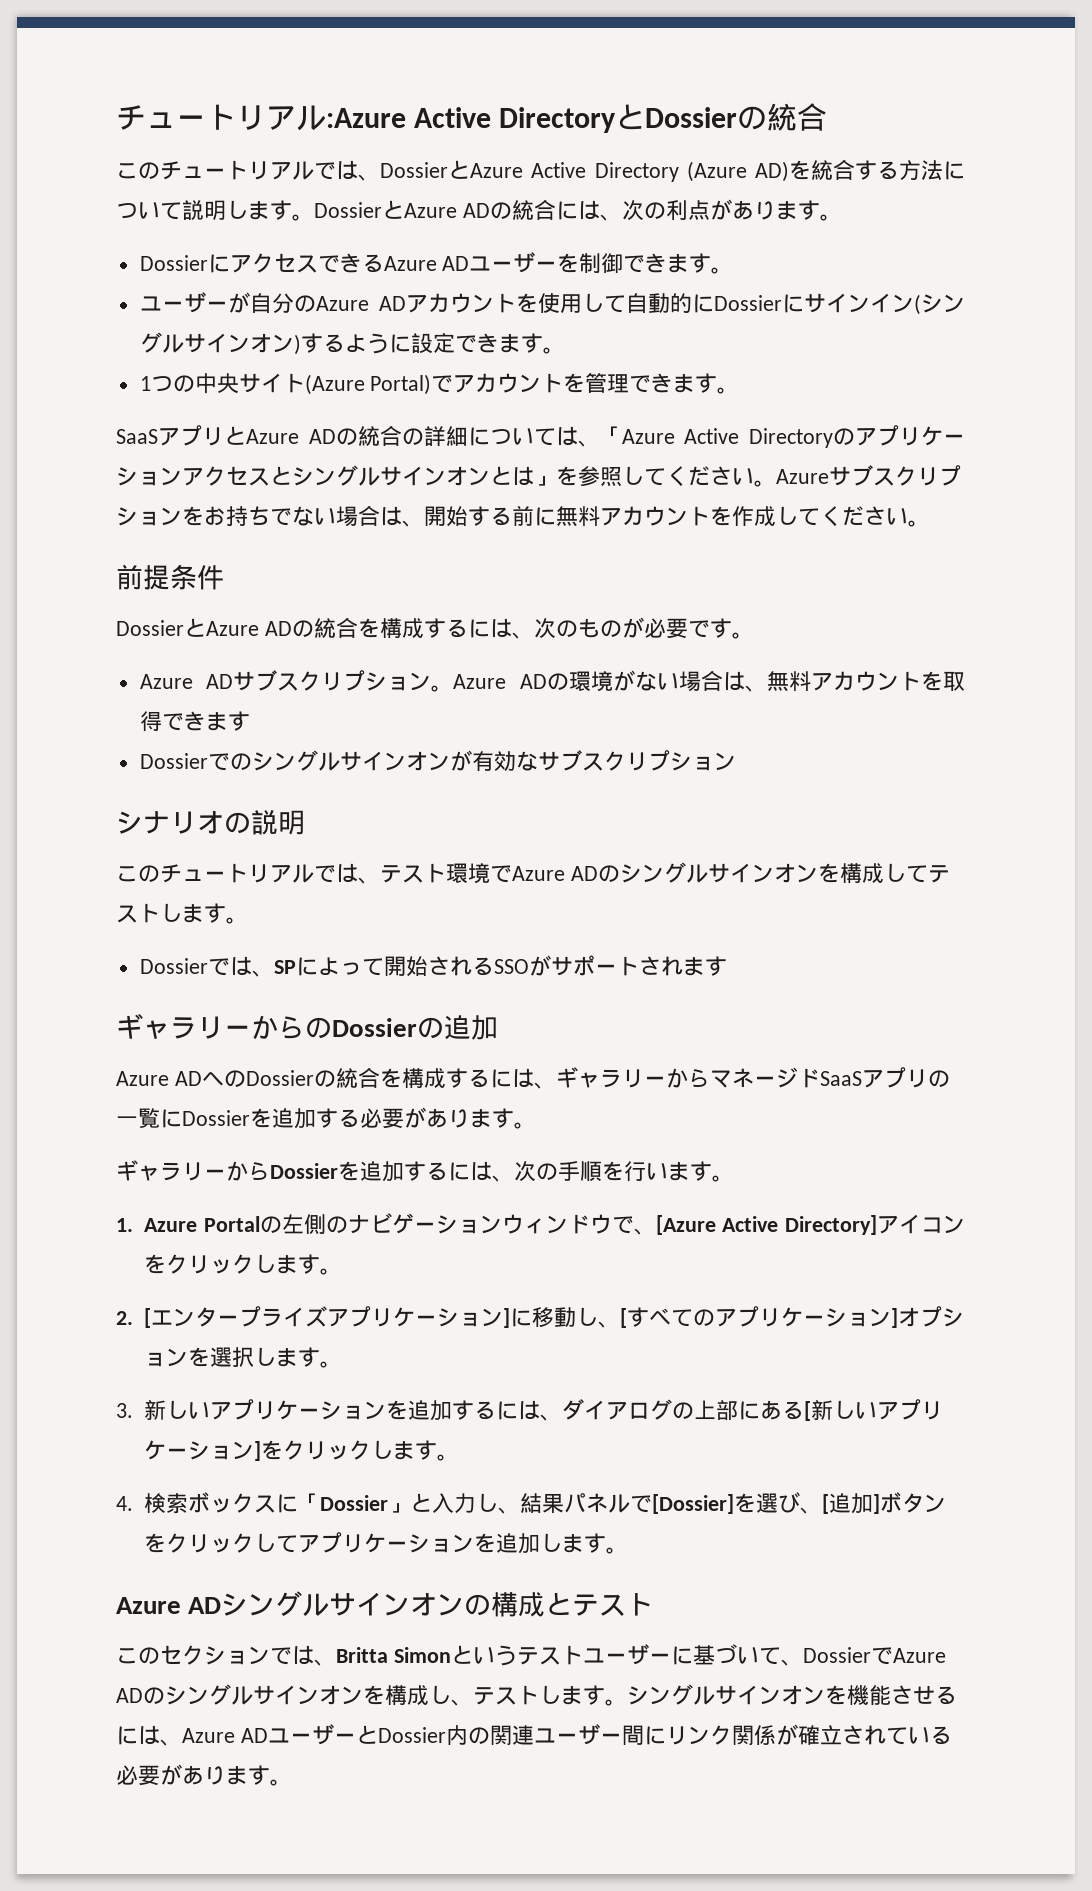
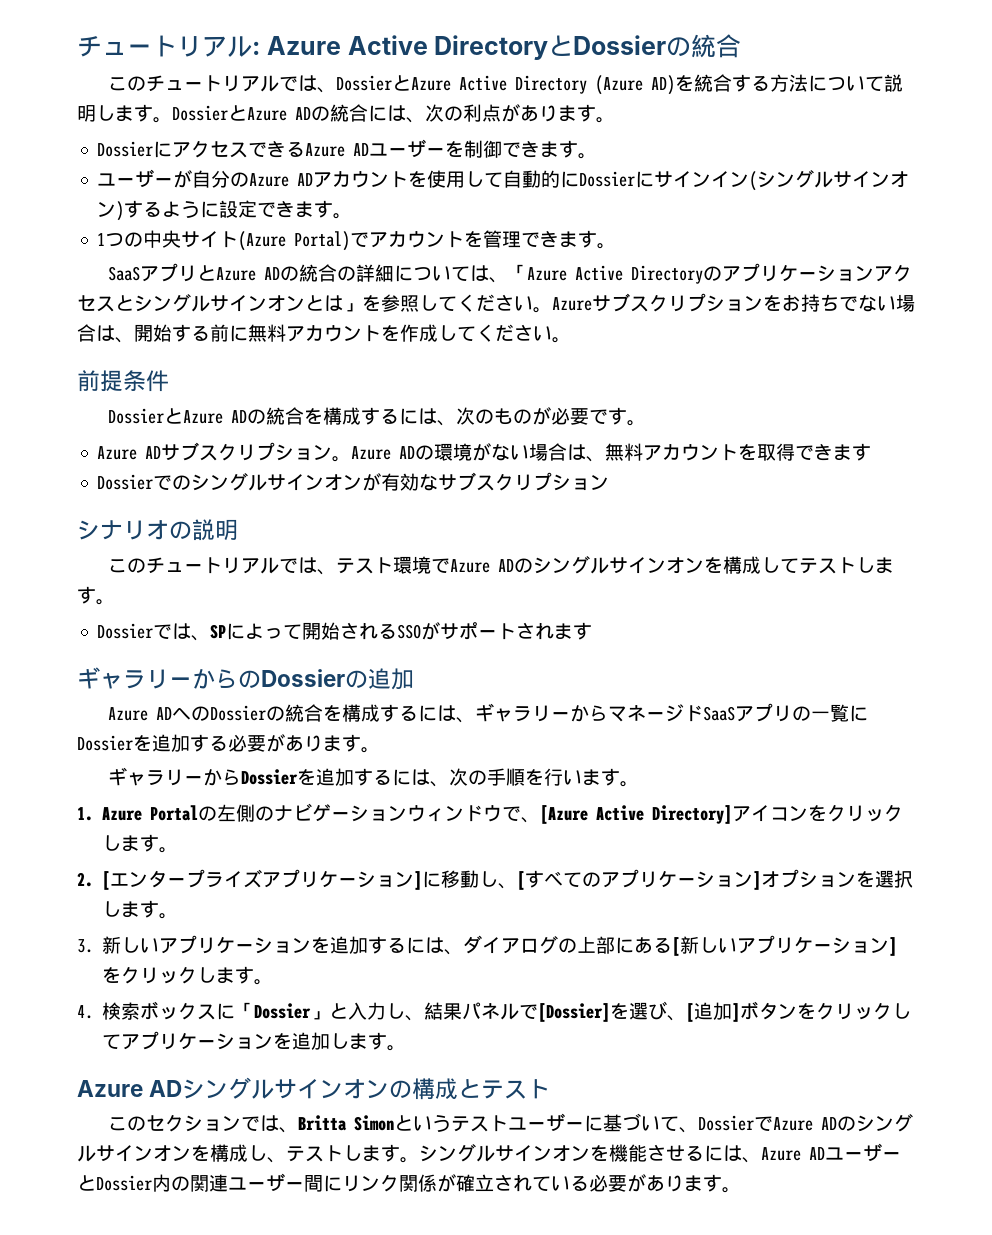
[116,104,406,131] チュートリアル:Azure -> [77,35,341,57] チュートリアル: Azure

